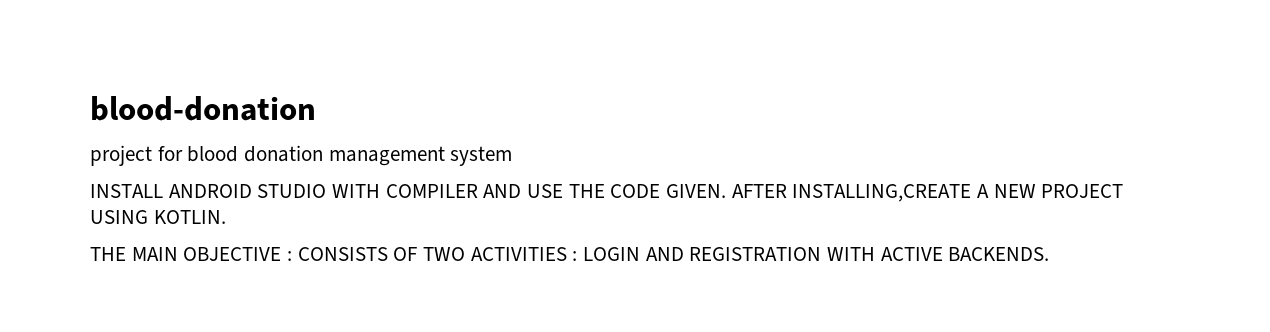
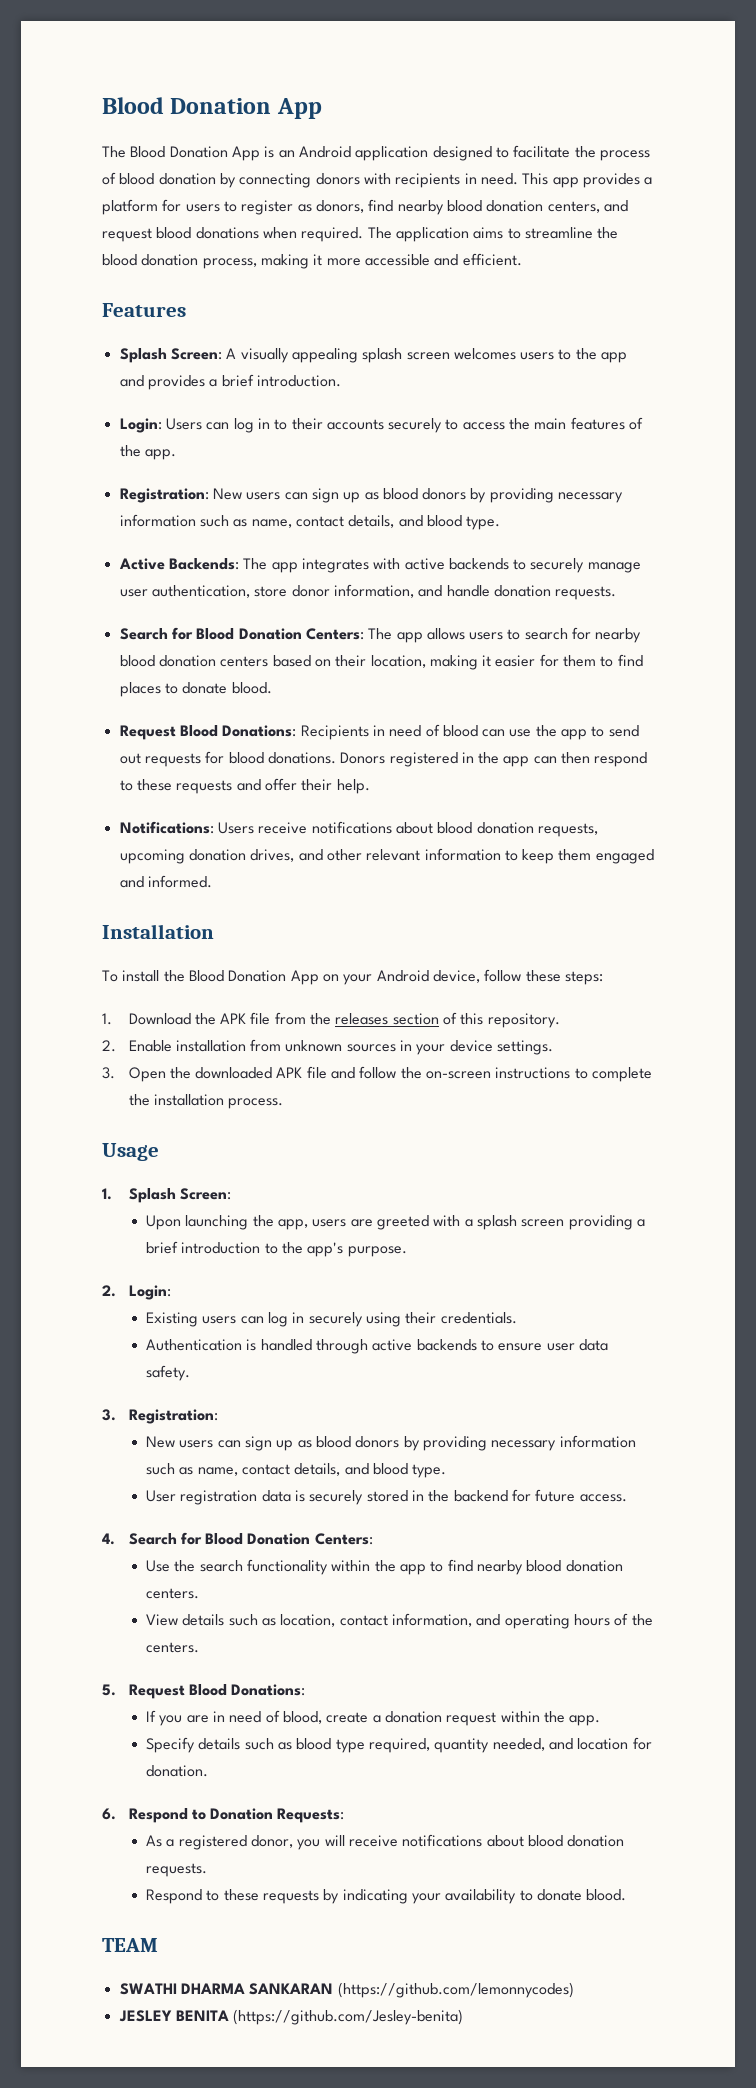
[90,96,316,121] [90,145,513,166] [90,184,1124,202] [90,210,226,224] [90,247,1050,261] blood-donation // project for blood donation management system // INSTALL ANDROID STUDIO WITH COMPILER AND USE THE CODE GIVEN. AFTER INSTALLING,CREATE A NEW PROJECT USING KOTLIN. // THE MAIN OBJECTIVE : CONSISTS OF TWO ACTIVITIES : LOGIN AND REGISTRATION WITH ACTIVE BACKENDS. -> [102,97,322,119] [102,145,650,161] [102,172,653,188] [102,199,628,215] [102,227,619,242] [102,253,522,269] [102,303,186,317] [119,348,628,363] [119,374,341,390] [119,417,644,433] [119,445,176,460] [119,488,624,503] [119,514,501,530] [118,558,641,573] [119,584,617,600] [119,627,642,643] [119,654,643,670] [119,682,272,697] [119,724,639,740] [119,751,648,767] [119,778,370,794] [119,821,598,837] [119,848,654,864] [119,875,212,888] [102,924,214,939] [102,969,603,985] [102,1012,560,1028] [102,1039,554,1055] [102,1066,653,1082] [128,1094,284,1109] [102,1143,159,1161] [102,1188,231,1203] [146,1215,645,1230] [146,1241,407,1257] [102,1285,171,1300] [146,1312,517,1327] [146,1339,609,1354] [146,1365,191,1381] [102,1409,218,1424] [146,1435,636,1451] [146,1463,447,1478] [146,1489,627,1505] [102,1532,373,1545] [146,1559,623,1575] [146,1588,200,1599] [146,1613,653,1629] [146,1642,200,1653] [102,1684,306,1699] [146,1710,601,1726] [146,1737,652,1753] [146,1765,209,1777] [102,1808,345,1823] [146,1834,625,1850] [146,1863,208,1877] [146,1889,627,1904] [102,1938,158,1952] [119,1982,574,1998] [118,2009,464,2025] Blood Donation App // The Blood Donation App is an Android application designed to facilitate the process of blood donation by connecting donors with recipients in need. This app provides a platform for users to register as donors, find nearby blood donation centers, and request blood donations when required. The application aims to streamline the blood donation process, making it more accessible and efficient. // Features // Splash Screen: A visually appealing splash screen welcomes users to the app and provides a brief introduction. // Login: Users can log in to their accounts securely to access the main features of the app. // Registration: New users can sign up as blood donors by providing necessary information such as name, contact details, and blood type. // Active Backends: The app integrates with active backends to securely manage user authentication, store donor information, and handle donation requests. // Search for Blood Donation Centers: The app allows users to search for nearby blood donation centers based on their location, making it easier for them to find places to donate blood. // Request Blood Donations: Recipients in need of blood can use the app to send out requests for blood donations. Donors registered in the app can then respond to these requests and offer their help. // Notifications: Users receive notifications about blood donation requests, upcoming donation drives, and other relevant information to keep them engaged and informed. // Installation // To install the Blood Donation App on your Android device, follow these steps: // 1. Download the APK file from the releases section of this repository. // 2. Enable installation from unknown sources in your device settings. // 3. Open the downloaded APK file and follow the on-screen instructions to complete the installation process. // Usage // 1. Splash Screen: // Upon launching the app, users are greeted with a splash screen providing a brief introduction to the app's purpose. // 2. Login: // Existing users can log in securely using their credentials. // Authentication is handled through active backends to ensure user data safety. // 3. Registration: // New users can sign up as blood donors by providing necessary information such as name, contact details, and blood type. // User registration data is securely stored in the backend for future access. // 4. Search for Blood Donation Centers: // Use the search functionality within the app to find nearby blood donation centers. // View details such as location, contact information, and operating hours of the centers. // 5. Request Blood Donations: // If you are in need of blood, create a donation request within the app. // Specify details such as blood type required, quantity needed, and location for donation. // 6. Respond to Donation Requests: // As a registered donor, you will receive notifications about blood donation requests. // Respond to these requests by indicating your availability to donate blood. // TEAM // SWATHI DHARMA SANKARAN (https://github.com/lemonnycodes) // JESLEY BENITA (https://github.com/Jesley-benita)

